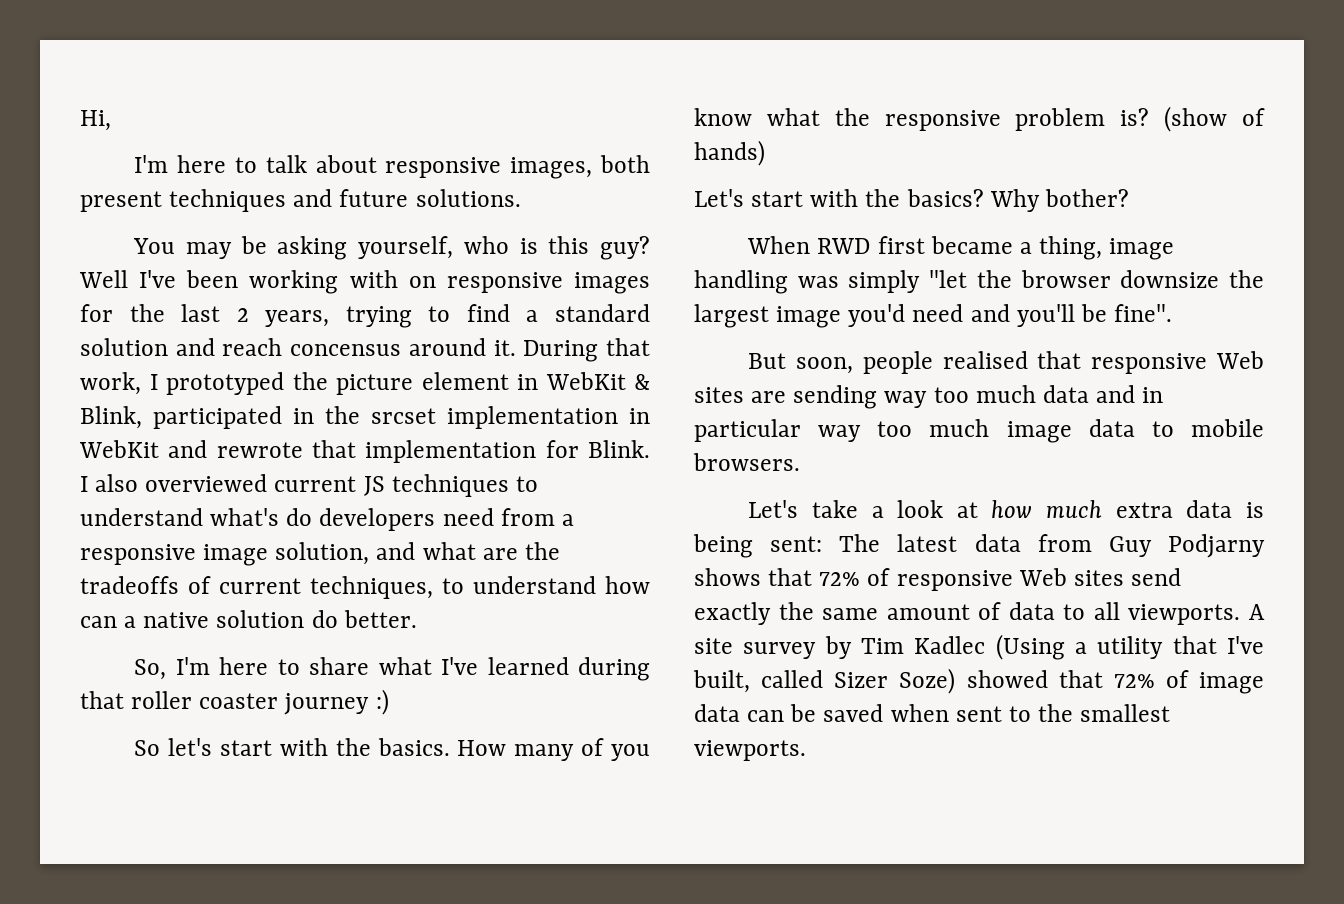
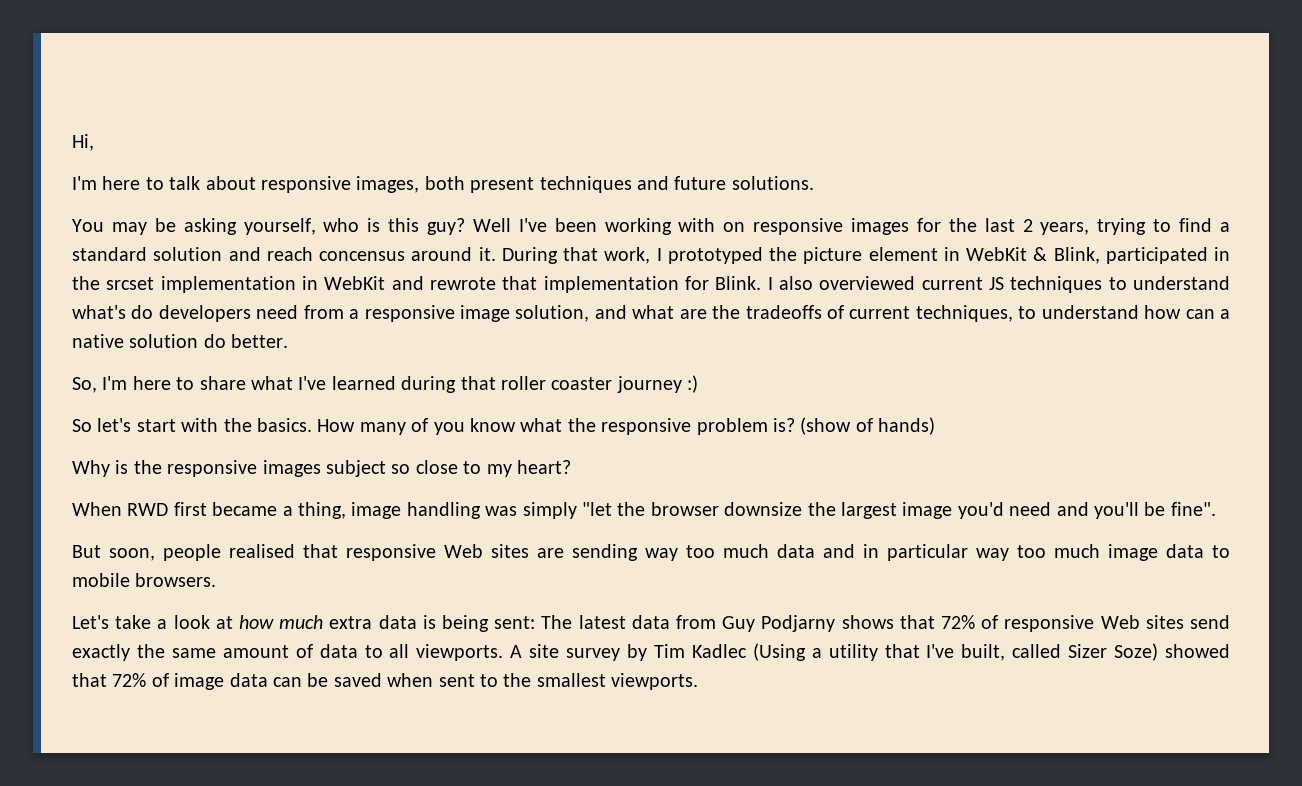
[694,189,1129,212] Let's start with the basics? Why bother? -> [72,460,571,477] Why is the responsive images subject so close to my heart?

